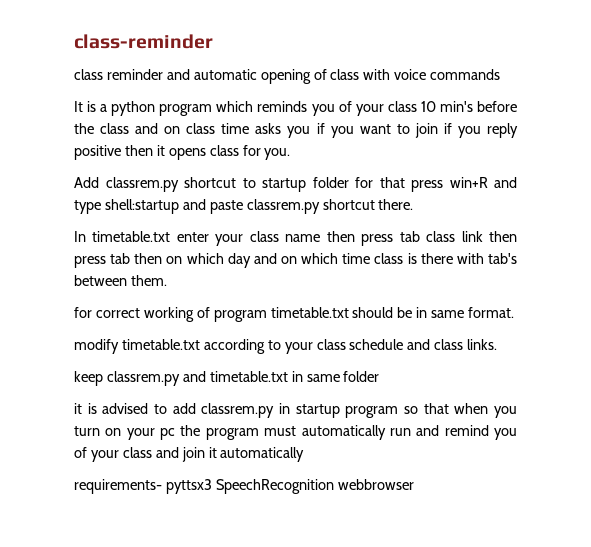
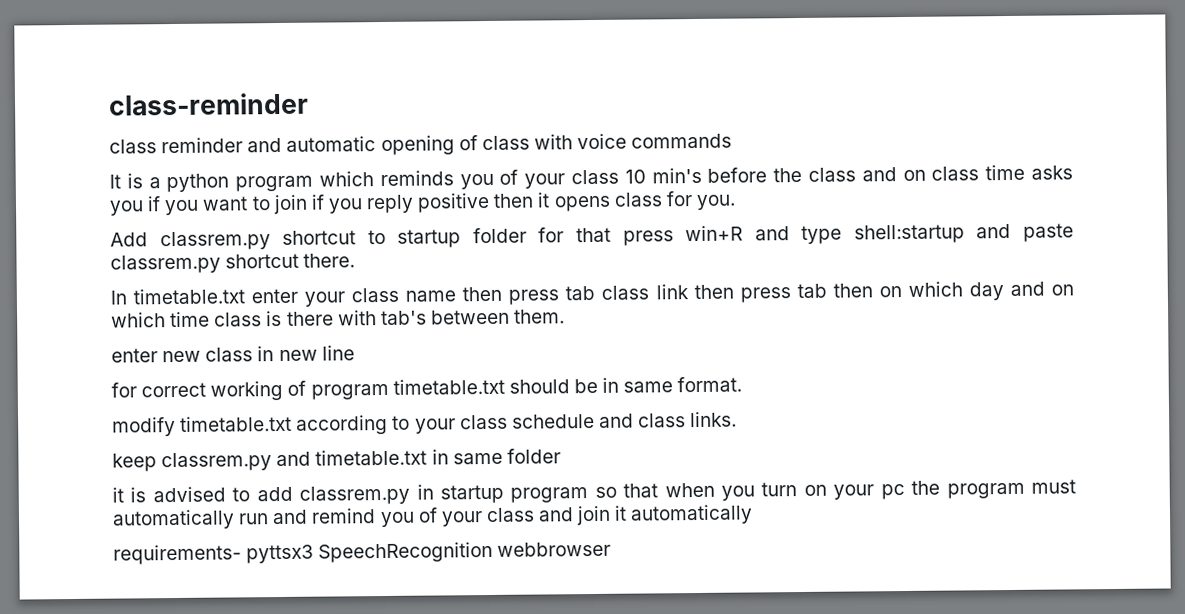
(167, 280) none -> [111,345,355,363] // enter new class in new line

